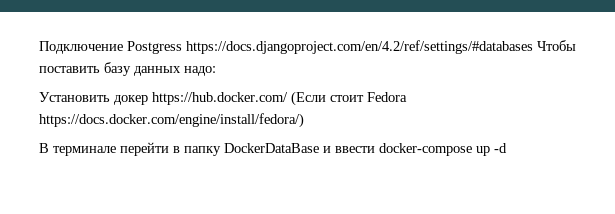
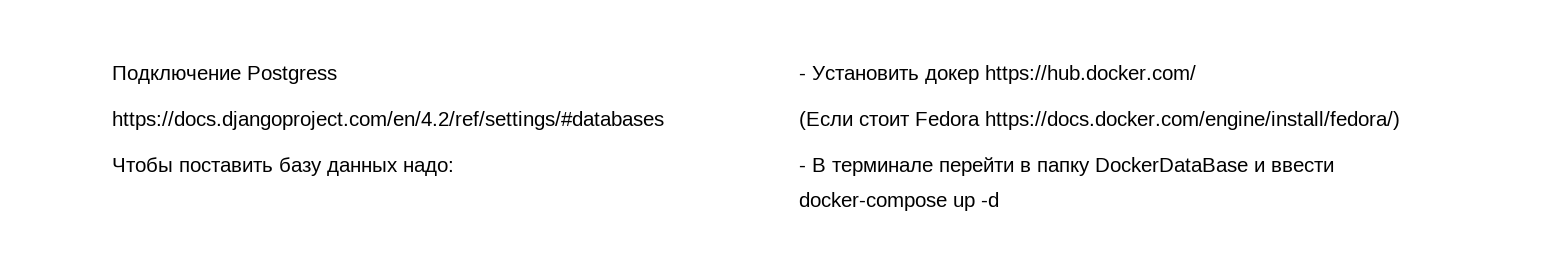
(182, 47) none -> (337, 75) //
(533, 47) none -> (664, 120) //
(216, 71) none -> [799,73,806,80] -
(288, 98) none -> (1196, 74) //
(304, 120) none -> [799,165,806,172] -

